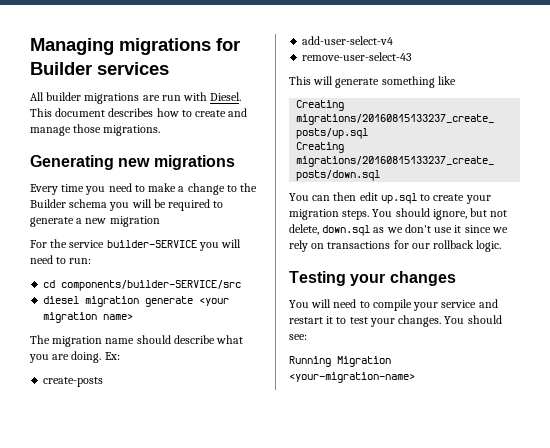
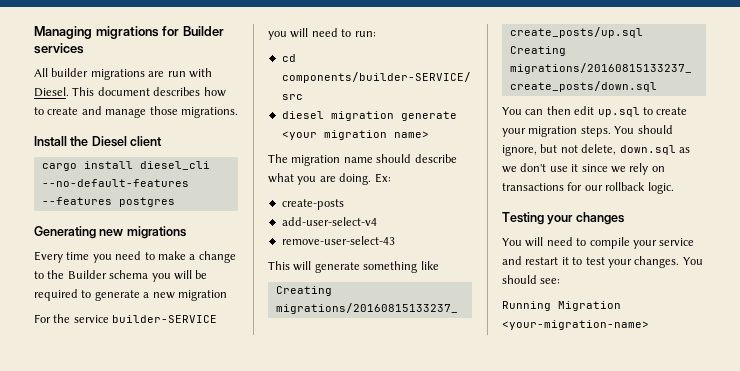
(161, 130) none -> [34,136,163,147] [41,161,210,171] [41,179,189,187] [41,197,175,207] // Install the Diesel client // cargo install diesel_cli --no-default-features --features postgres

